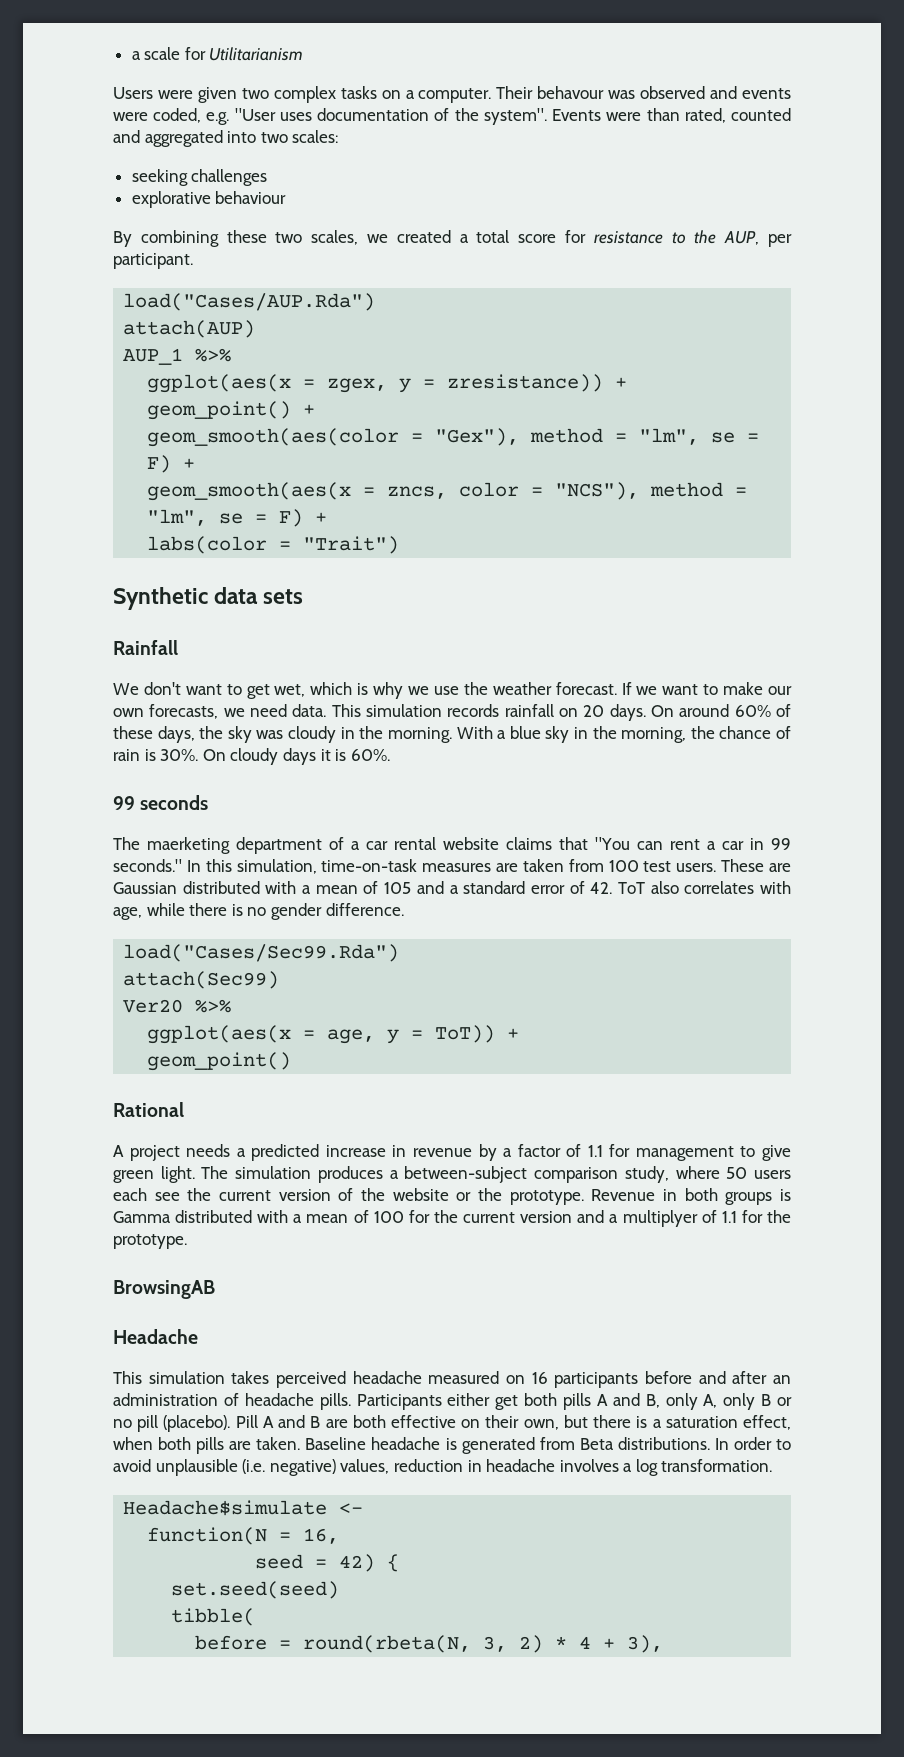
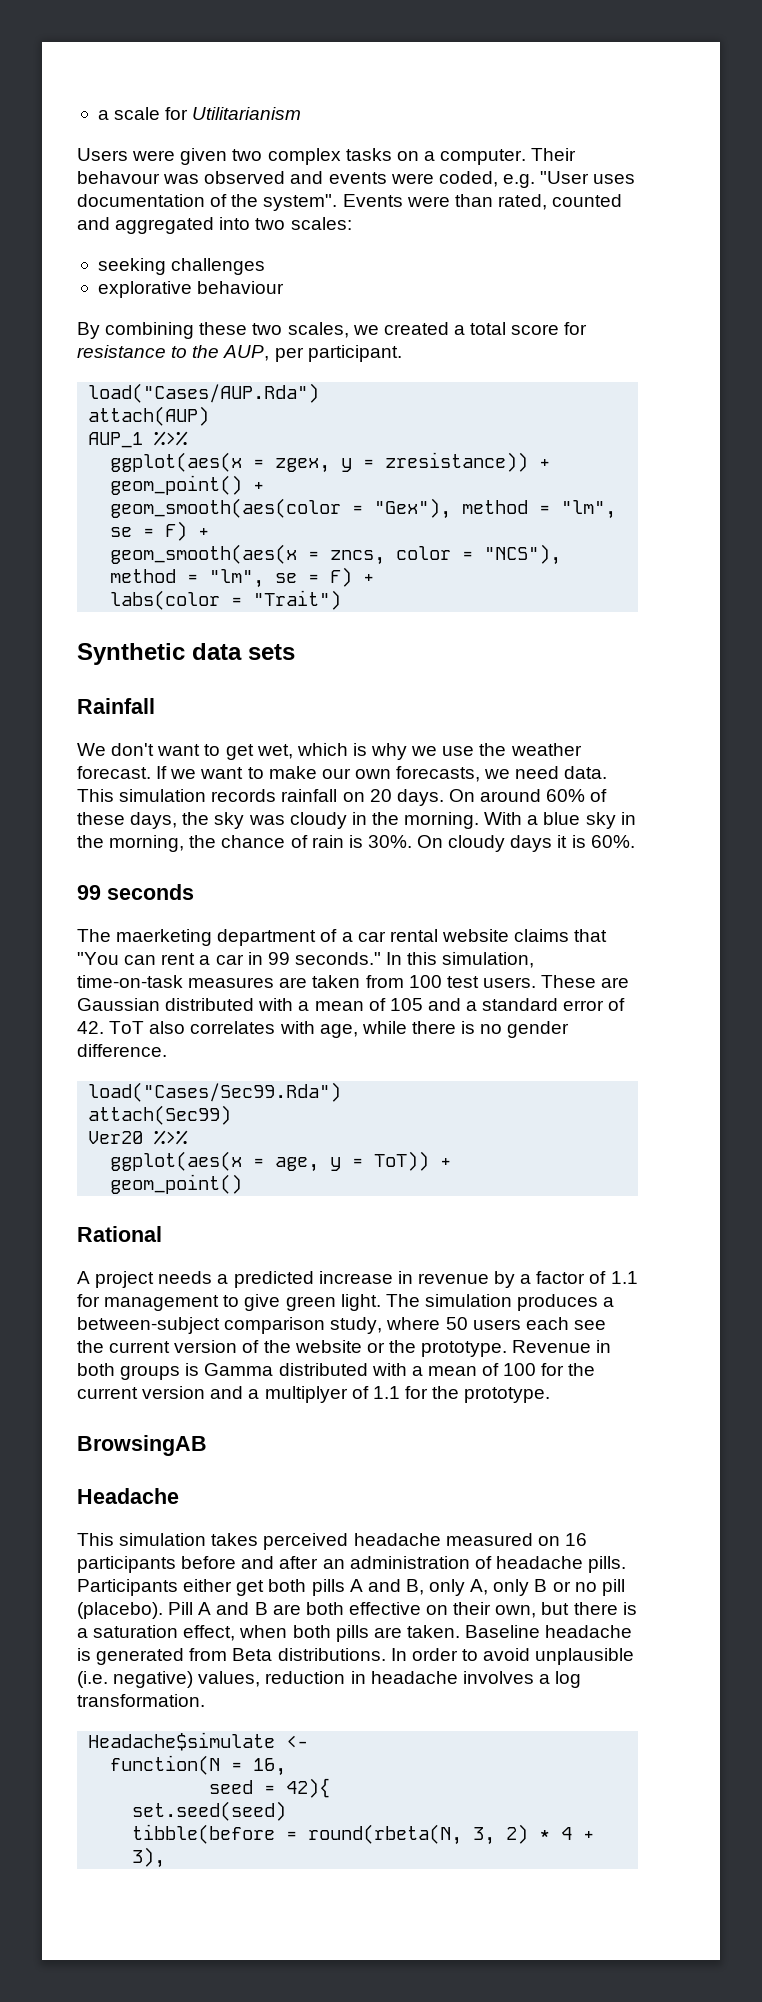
[339,1554,400,1572] 42) { -> [286,1778,331,1798] 42){
[171,1608,256,1626] [195,1635,268,1650] tibble( // before -> [132,1824,276,1844] tibble(before

